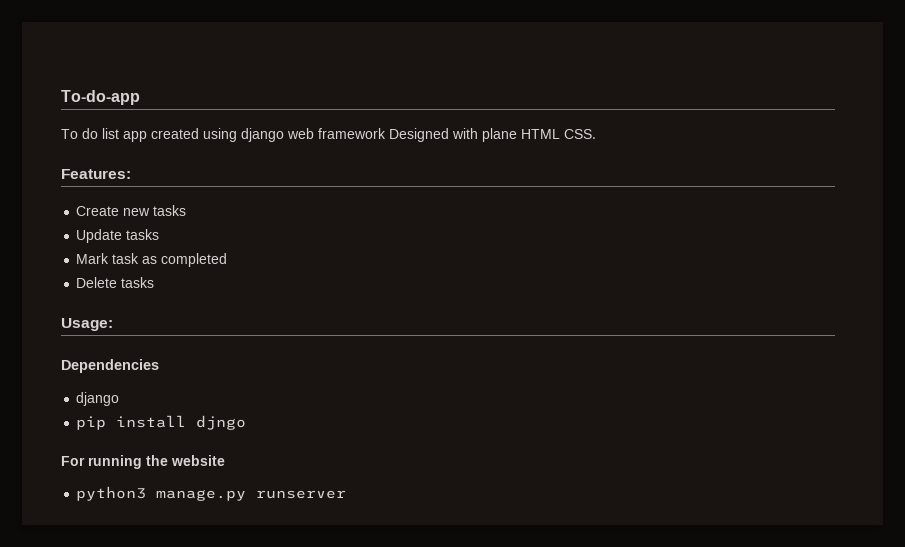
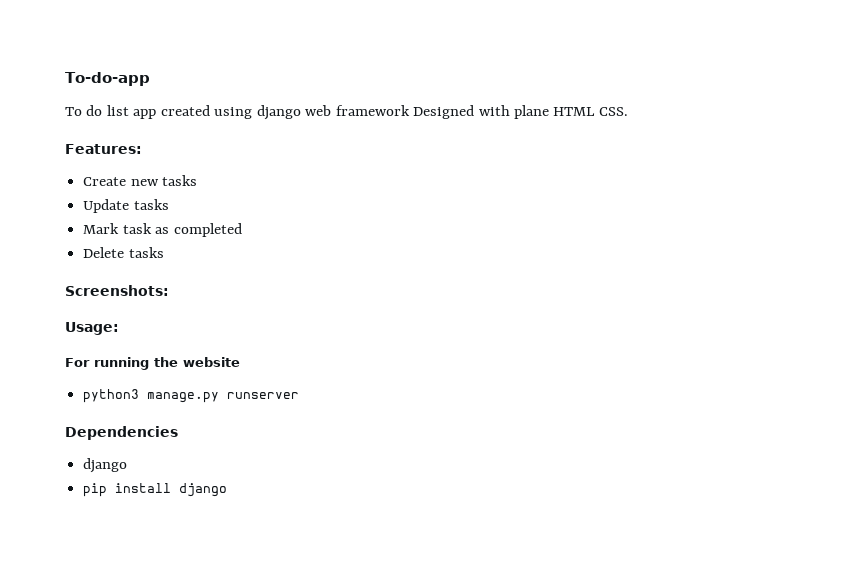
(155, 282) none -> [65,285,169,296] // Screenshots:
[61,359,159,373] [76,392,120,406] [76,415,247,430] // Dependencies // django // pip install djngo -> (119, 328) none
(347, 494) none -> [65,426,178,440] [83,458,128,473] [83,483,228,497] // Dependencies // django // pip install django

